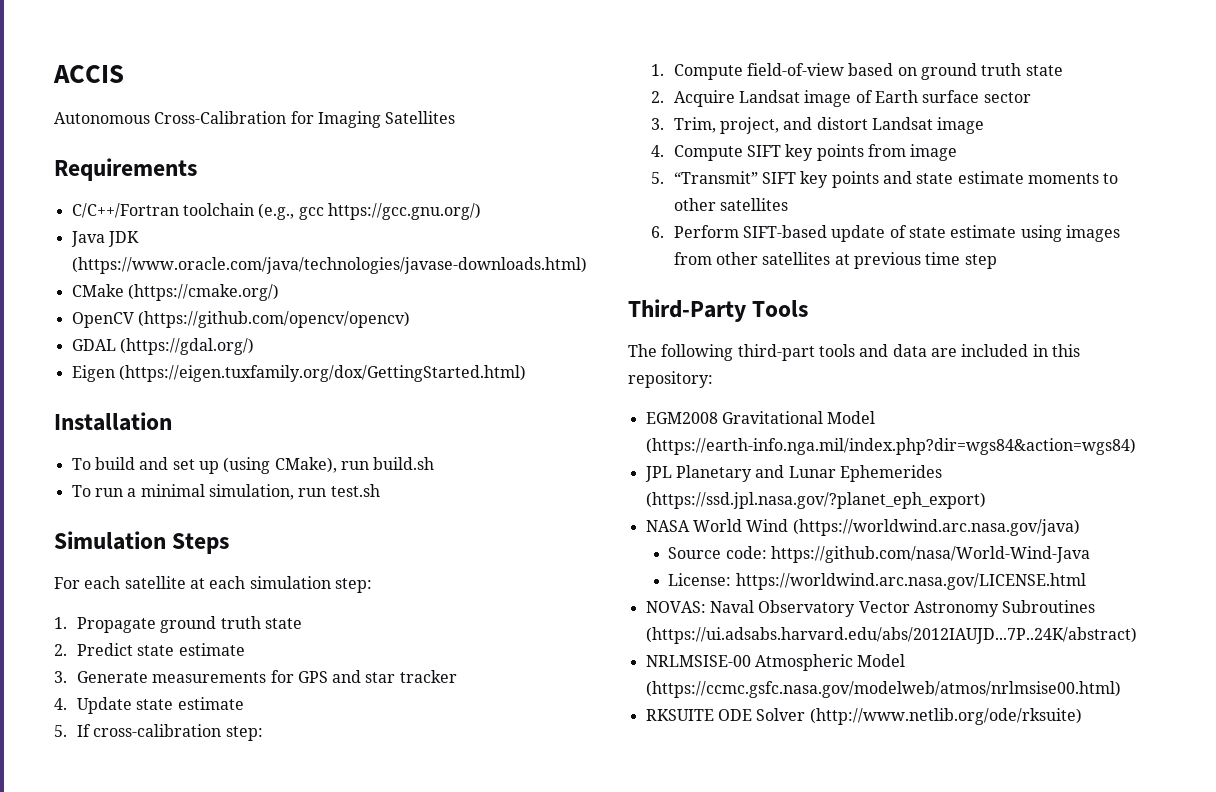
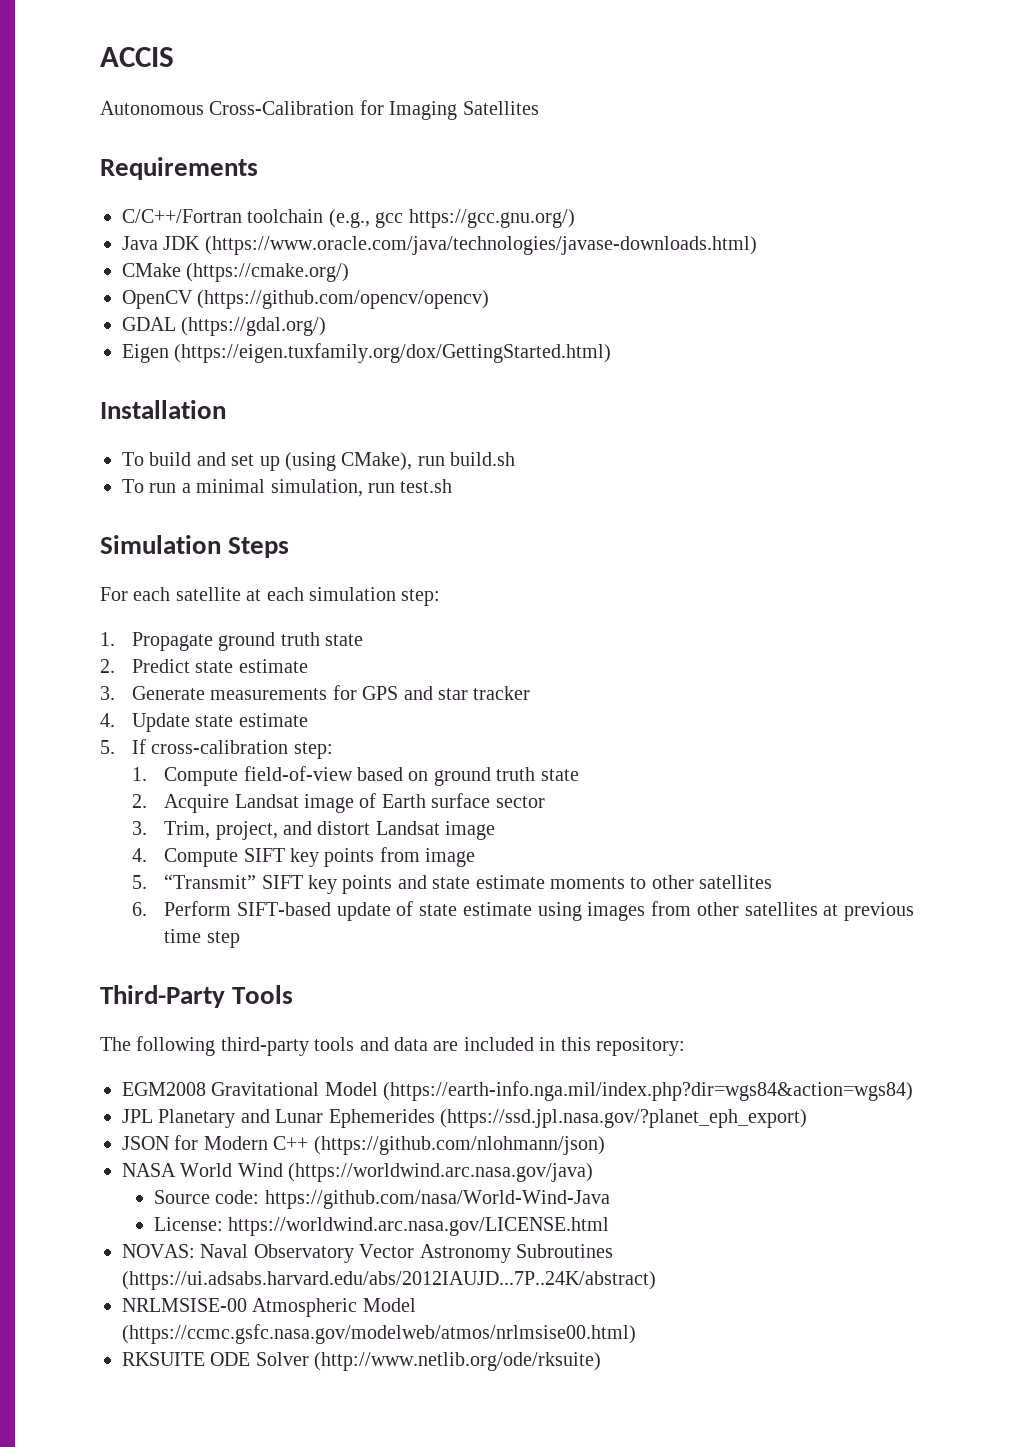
[737,344,815,361] third-part -> [220,1037,309,1056] third-party
(986, 500) none -> [122,1135,605,1155] // JSON for Modern C++ (https://github.com/nlohmann/json)

